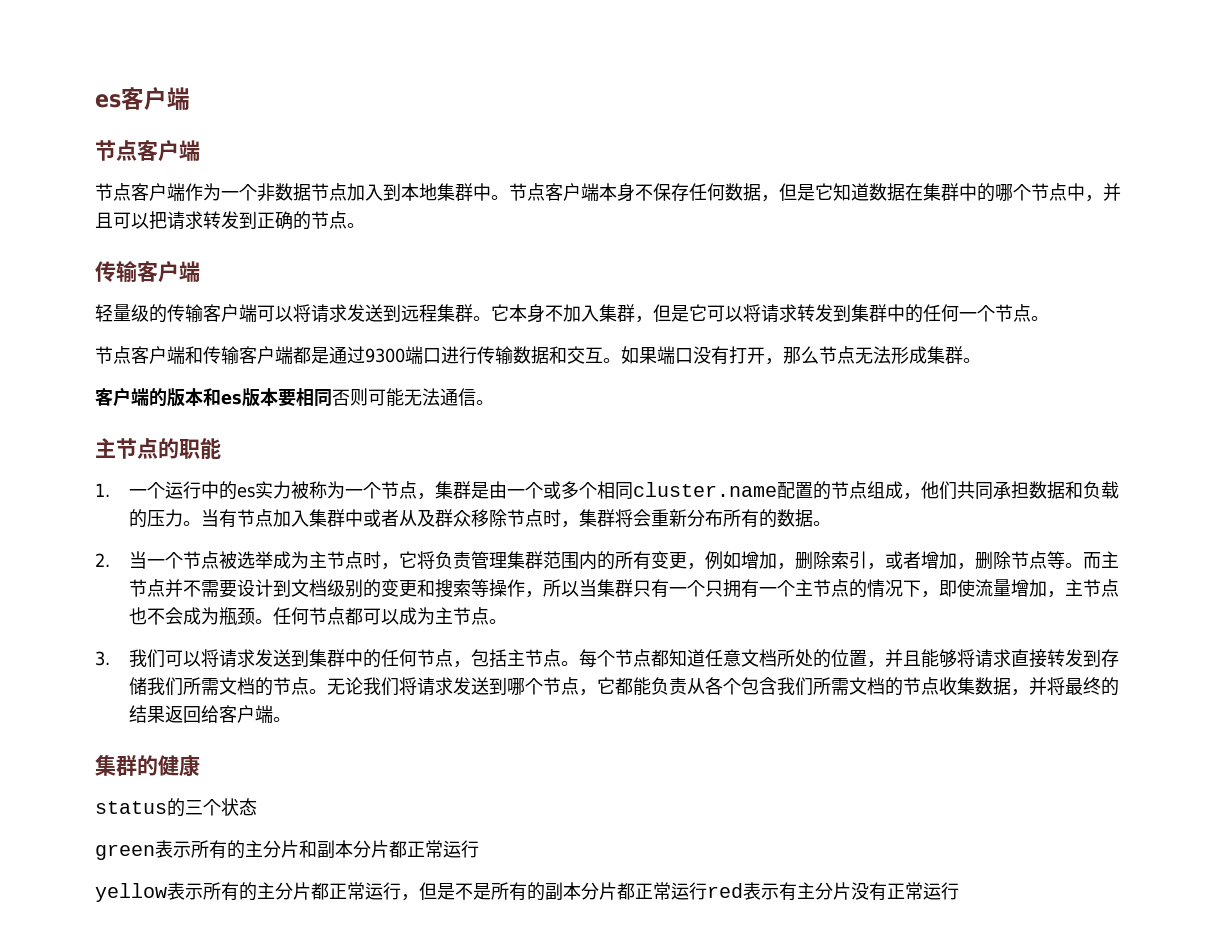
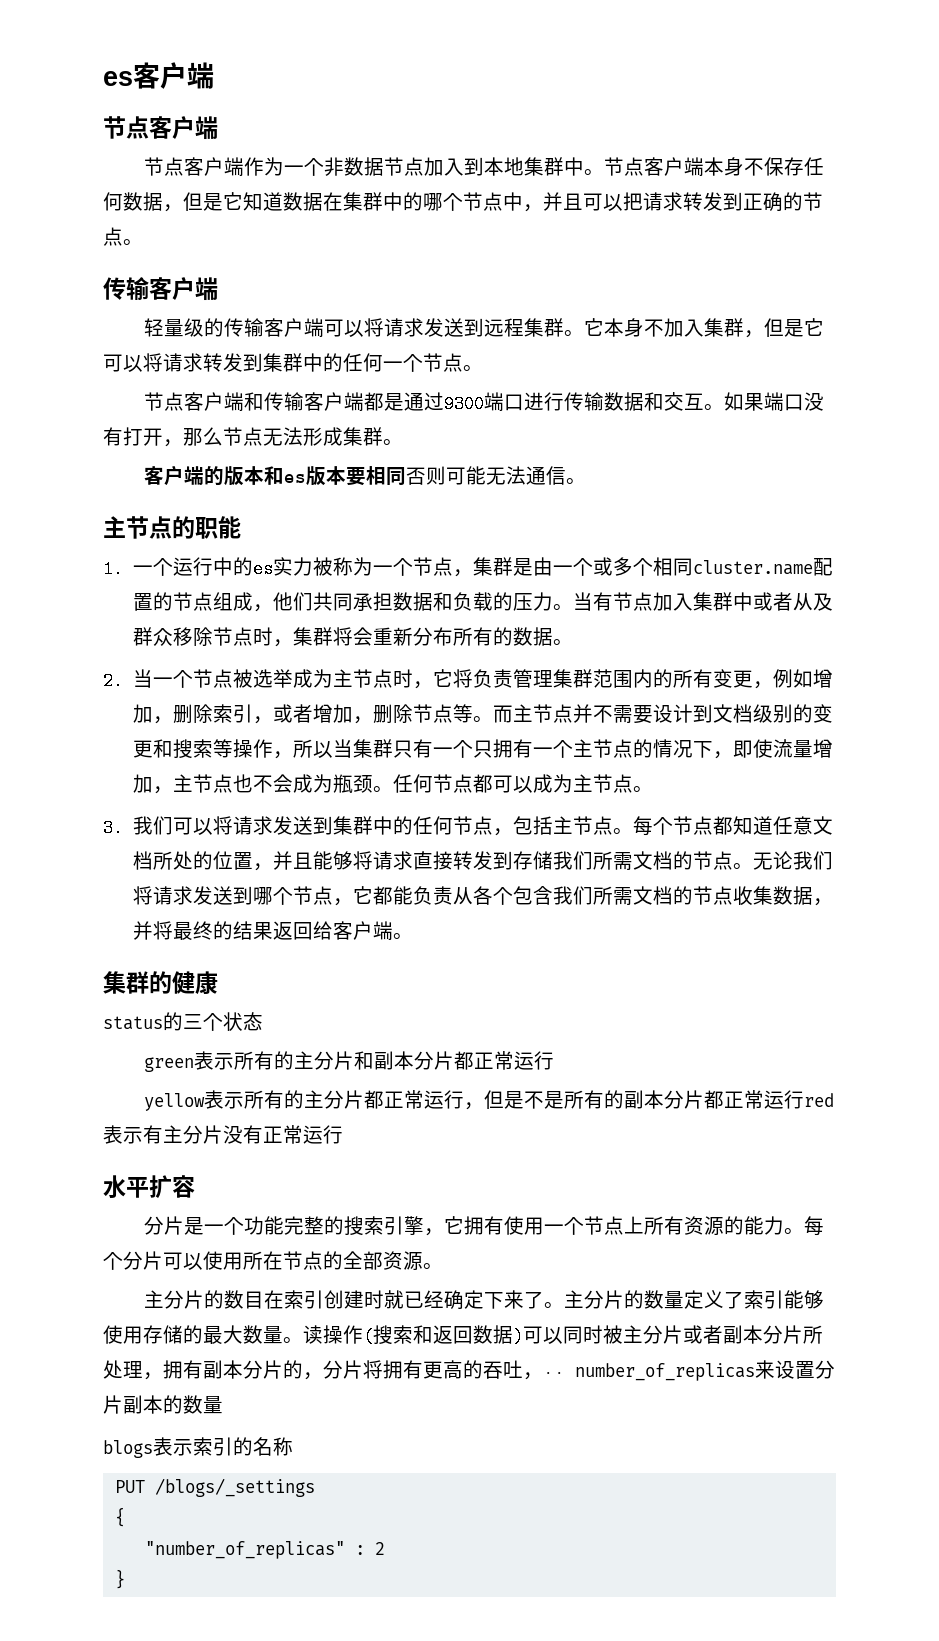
(959, 891) none -> [103,1175,195,1199] [144,1216,825,1236] [103,1251,443,1271] [144,1290,825,1310] [103,1325,823,1346] [103,1360,835,1381] [103,1395,223,1414] [103,1437,293,1458] [114,1478,315,1497] [114,1507,125,1527] [144,1541,385,1559] [114,1569,125,1589] // 水平扩容 // 分片是一个功能完整的搜索引擎，它拥有使用一个节点上所有资源的能力。每个分片可以使用所在节点的全部资源。 // 主分片的数目在索引创建时就已经确定下来了。主分片的数量定义了索引能够使用存储的最大数量。读操作(搜索和返回数据)可以同时被主分片或者副本分片所处理，拥有副本分片的，分片将拥有更高的吞吐，·· number_of_replicas来设置分片副本的数量 // blogs表示索引的名称 // PUT /blogs/_settings // { // "number_of_replicas" : 2 // }

